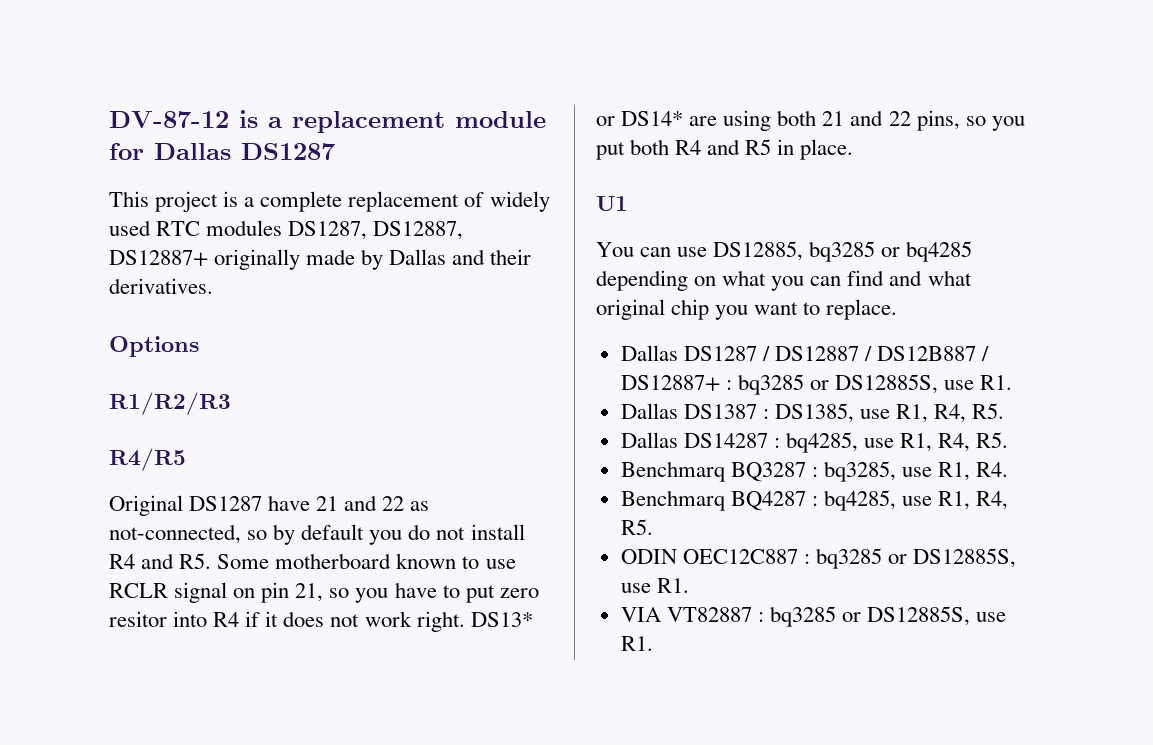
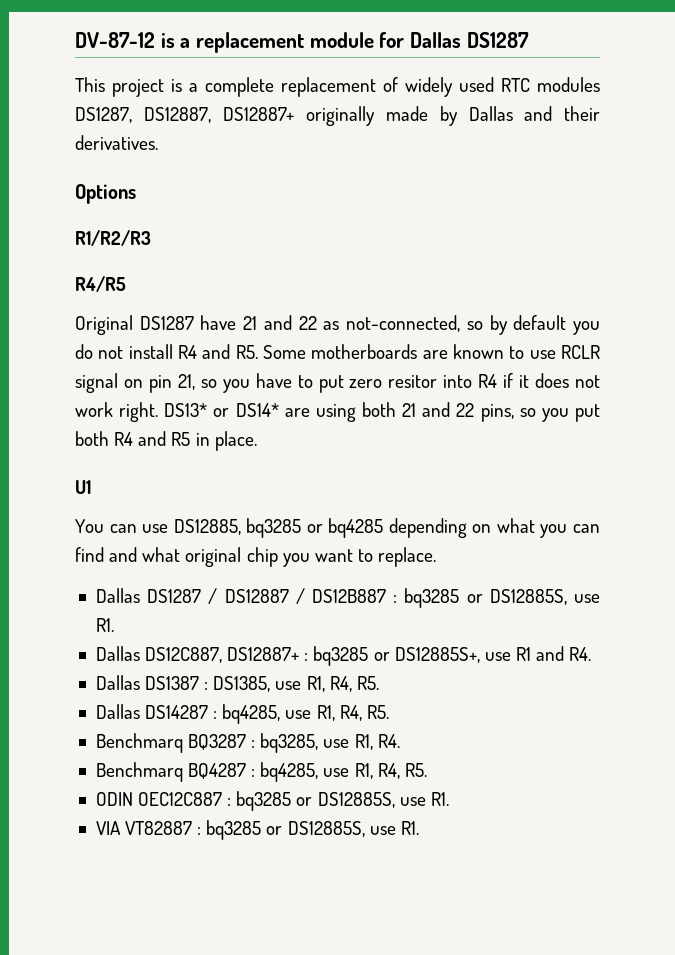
[275,553,392,569] motherboard -> [311,344,448,359] motherboards are
[981,346,990,361] [620,374,1013,395] / DS12887+ : bq3285 or DS12885S, use R1. -> [393,588,600,608] [95,618,114,632] [95,646,592,666] : bq3285 or DS12885S, use R1. // Dallas DS12C887, DS12887+ : bq3285 or DS12885S+, use R1 and R4.

